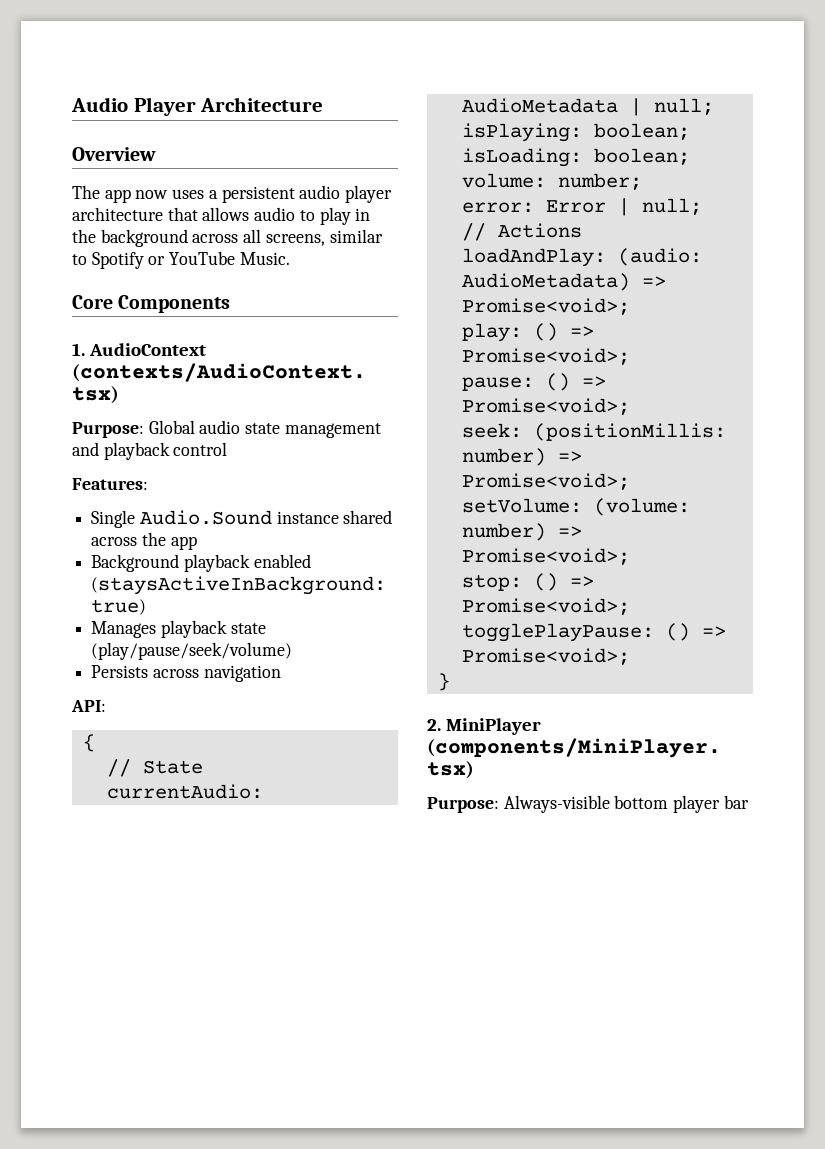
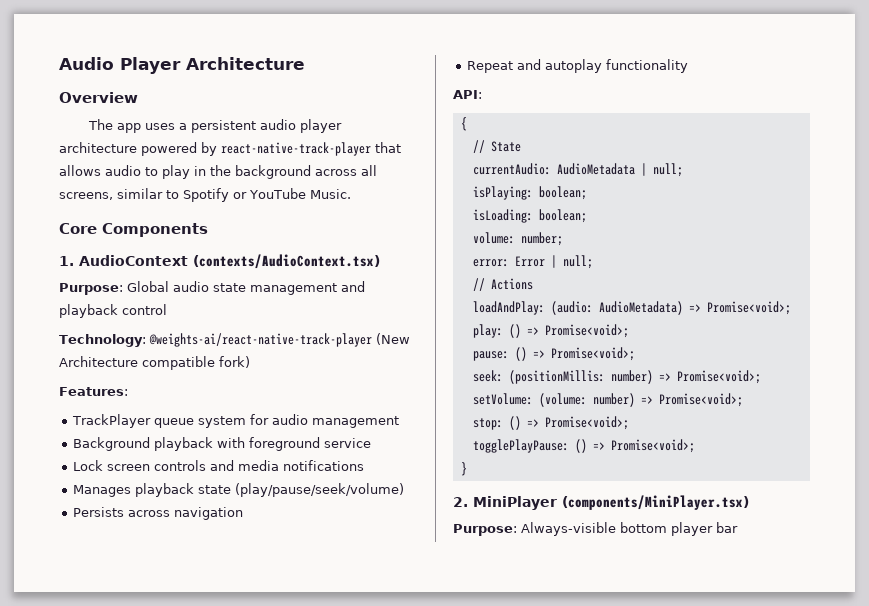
[135,190,169,199] now -> (141, 128) none
(163, 214) none -> [141,142,371,156] powered by react-native-track-player
[72,478,148,490] [91,510,393,528] [91,532,197,550] [91,554,311,572] [91,576,387,595] [91,599,147,615] Features: // Single Audio.Sound instance shared across the app // Background playback enabled (staysActiveInBackground: true) -> [59,333,410,347] [59,356,250,370] [59,387,128,396] [72,414,400,428] [73,437,372,451] [73,460,365,471] Technology: @weights-ai/react-native-track-player (New Architecture compatible fork) // Features: // TrackPlayer queue system for audio management // Background playback with foreground service // Lock screen controls and media notifications
(281, 673) none -> [467,59,689,73] // Repeat and autoplay functionality

